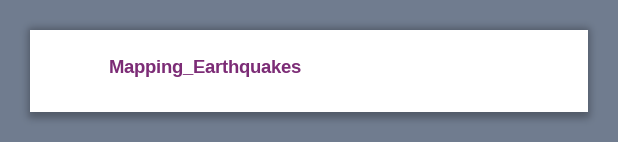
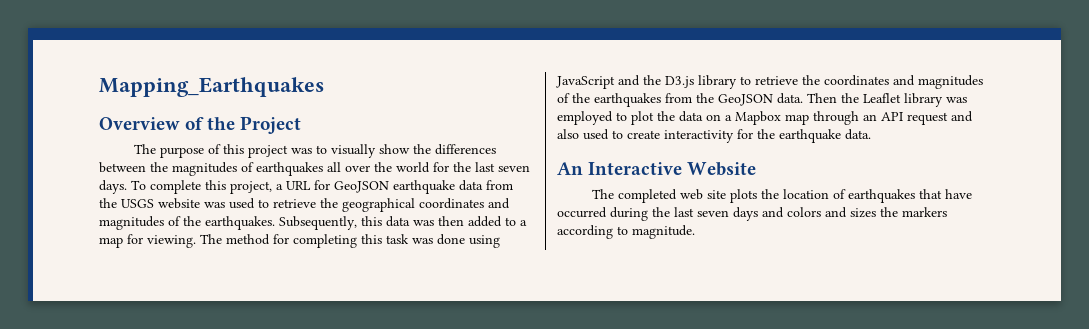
(301, 68) none -> [99,116,302,134] [133,144,496,158] [99,162,530,176] [99,180,513,194] [99,198,510,212] [99,216,527,230] [99,234,500,248] [556,75,983,89] [557,93,967,107] [557,111,973,125] [557,129,871,143] [557,162,757,176] [591,189,972,203] [557,207,947,221] [557,225,695,239] // Overview of the Project // The purpose of this project was to visually show the differences between the magnitudes of earthquakes all over the world for the last seven days. To complete this project, a URL for GeoJSON earthquake data from the USGS website was used to retrieve the geographical coordinates and magnitudes of the earthquakes. Subsequently, this data was then added to a map for viewing. The method for completing this task was done using JavaScript and the D3.js library to retrieve the coordinates and magnitudes of the earthquakes from the GeoJSON data. Then the Leaflet library was employed to plot the data on a Mapbox map through an API request and also used to create interactivity for the earthquake data. // An Interactive Website // The completed web site plots the location of earthquakes that have occurred during the last seven days and colors and sizes the markers according to magnitude.

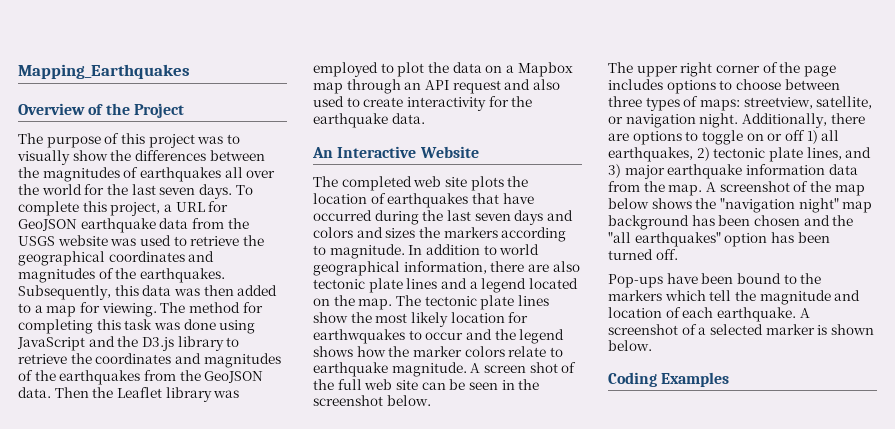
(695, 232) none -> [408,244,540,255] [313,261,580,276] [313,278,578,293] [313,295,549,310] [313,312,529,327] [313,329,565,344] [313,346,563,357] [313,362,577,377] [313,379,540,390] [313,395,431,406] [608,62,836,77] [608,79,840,94] [608,96,873,111] [608,113,865,128] [608,130,840,145] [608,147,872,162] [608,164,858,179] [608,181,865,196] [608,198,873,213] [608,215,854,230] [608,232,830,247] [608,249,678,260] [608,273,822,288] [608,290,861,305] [608,307,810,322] [608,324,874,335] [608,340,652,351] [608,372,730,387] In addition to world geographical information, there are also tectonic plate lines and a legend located on the map. The tectonic plate lines show the most likely location for earthwquakes to occur and the legend shows how the marker colors relate to earthquake magnitude. A screen shot of the full web site can be seen in the screenshot below. // The upper right corner of the page includes options to choose between three types of maps: streetview, satellite, or navigation night. Additionally, there are options to toggle on or off 1) all earthquakes, 2) tectonic plate lines, and 3) major earthquake information data from the map. A screenshot of the map below shows the "navigation night" map background has been chosen and the "all earthquakes" option has been turned off. // Pop-ups have been bound to the markers which tell the magnitude and location of each earthquake. A screenshot of a selected marker is shown below. // Coding Examples

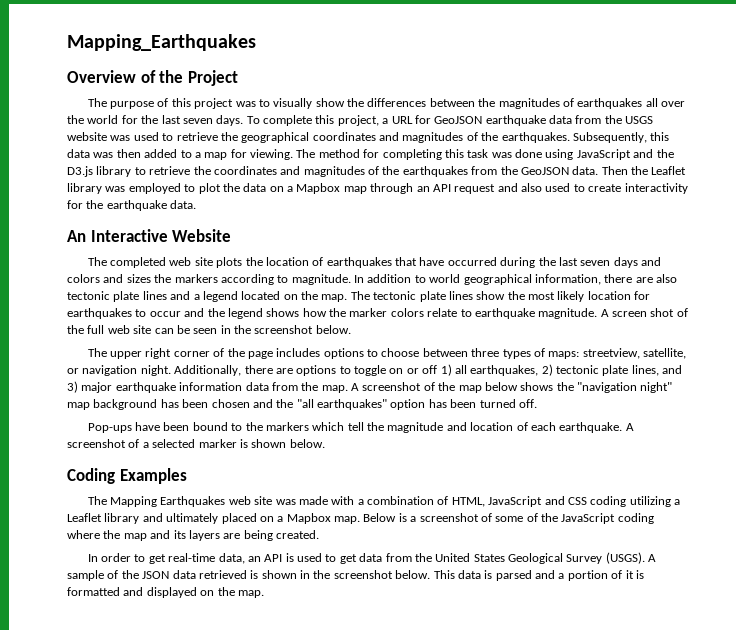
[313,329,405,344] earthwquakes -> [67,308,132,319] earthquakes
(730, 379) none -> [87,496,681,507] [67,513,654,524] [67,530,319,541] [87,552,657,564] [67,570,644,581] [67,587,264,598] // The Mapping Earthquakes web site was made with a combination of HTML, JavaScript and CSS coding utilizing a Leaflet library and ultimately placed on a Mapbox map. Below is a screenshot of some of the JavaScript coding where the map and its layers are being created. // In order to get real-time data, an API is used to get data from the United States Geological Survey (USGS). A sample of the JSON data retrieved is shown in the screenshot below. This data is parsed and a portion of it is formatted and displayed on the map.

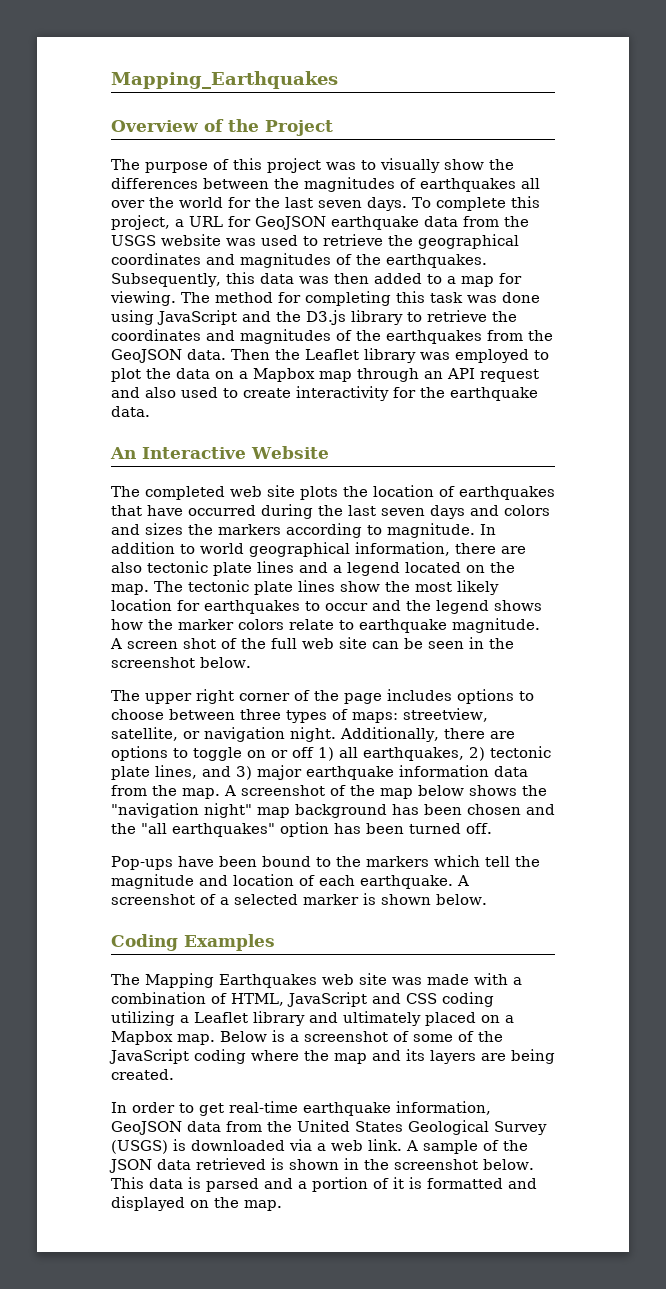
[218,553,357,564] data, an API is used to get -> [303,1101,491,1116] [111,1121,182,1135] earthquake information, GeoJSON
[605,552,645,564] (USGS). -> [111,1139,402,1154] (USGS) is downloaded via a web link.

